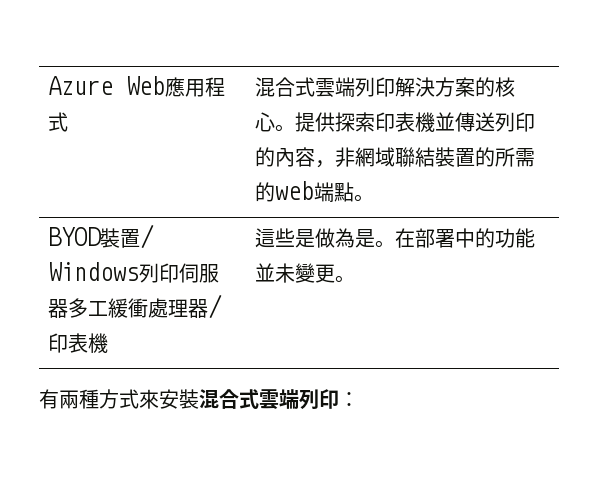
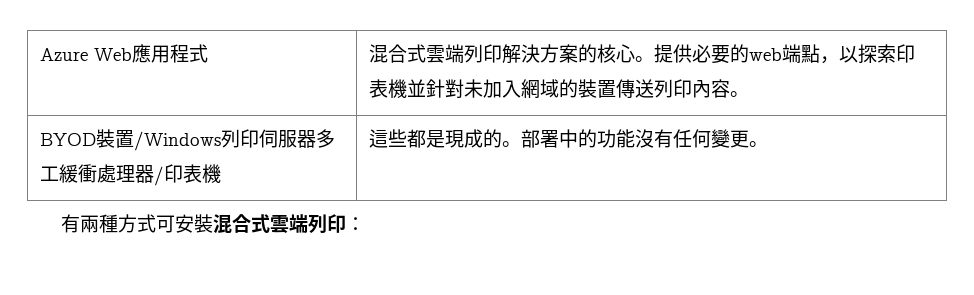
[334,112,535,132] [254,147,535,168] [254,181,354,202] 探索印表機並傳送列印的內容，非網域聯結裝置的所需的web端點 -> [692,44,916,64] [369,79,731,99] 必要的web端點，以探索印表機並針對未加入網域的裝置傳送列印內容
[139,224,154,249] [47,262,139,281] / Windows -> [134,131,222,151] /Windows
[294,228,415,248] 是做為是。在 -> [407,129,522,148] 都是現成的。
[254,263,295,283] 並未 -> [635,129,712,148] 沒有任何
[139,389,159,409] 來 -> [155,215,175,233] 可

